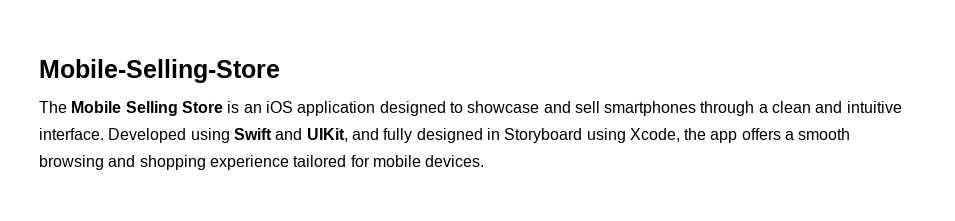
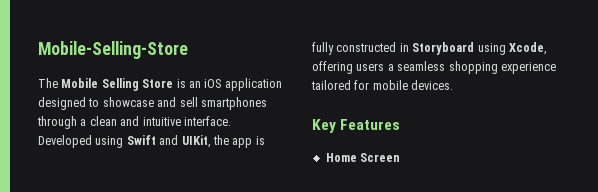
[351,128,851,143] [39,155,136,170] and fully designed in Storyboard using Xcode, the app offers a smooth browsing and -> [212,135,265,148] [312,42,547,55] [312,61,446,74] the app is fully constructed in Storyboard using Xcode, offering users a seamless
(485, 161) none -> [312,119,401,133] [325,153,401,162] // Key Features // Home Screen

